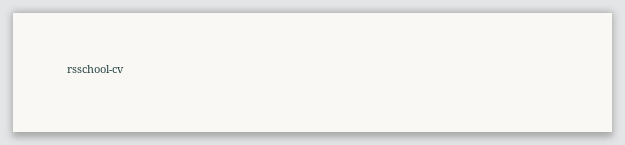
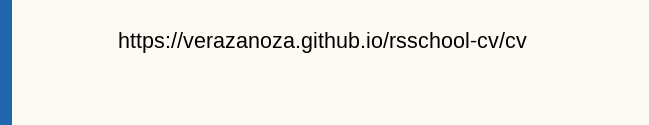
[67,65,124,73] rsschool-cv -> [118,32,527,53] https://verazanoza.github.io/rsschool-cv/cv

